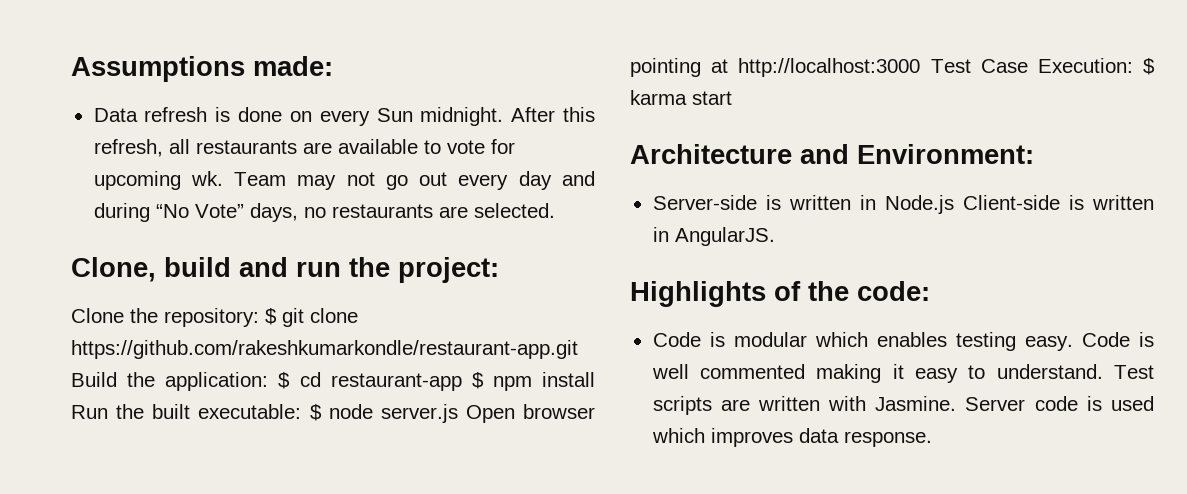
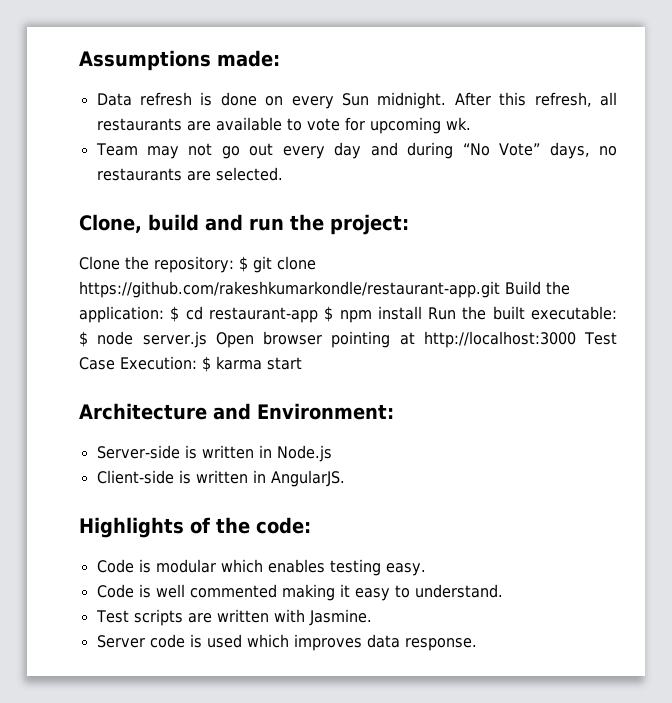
(223, 178) none -> (471, 123) //
(954, 204) none -> (332, 453) //
(1073, 343) none -> (426, 569) //
(1103, 371) none -> (503, 591) //
(957, 403) none -> (372, 617) //

